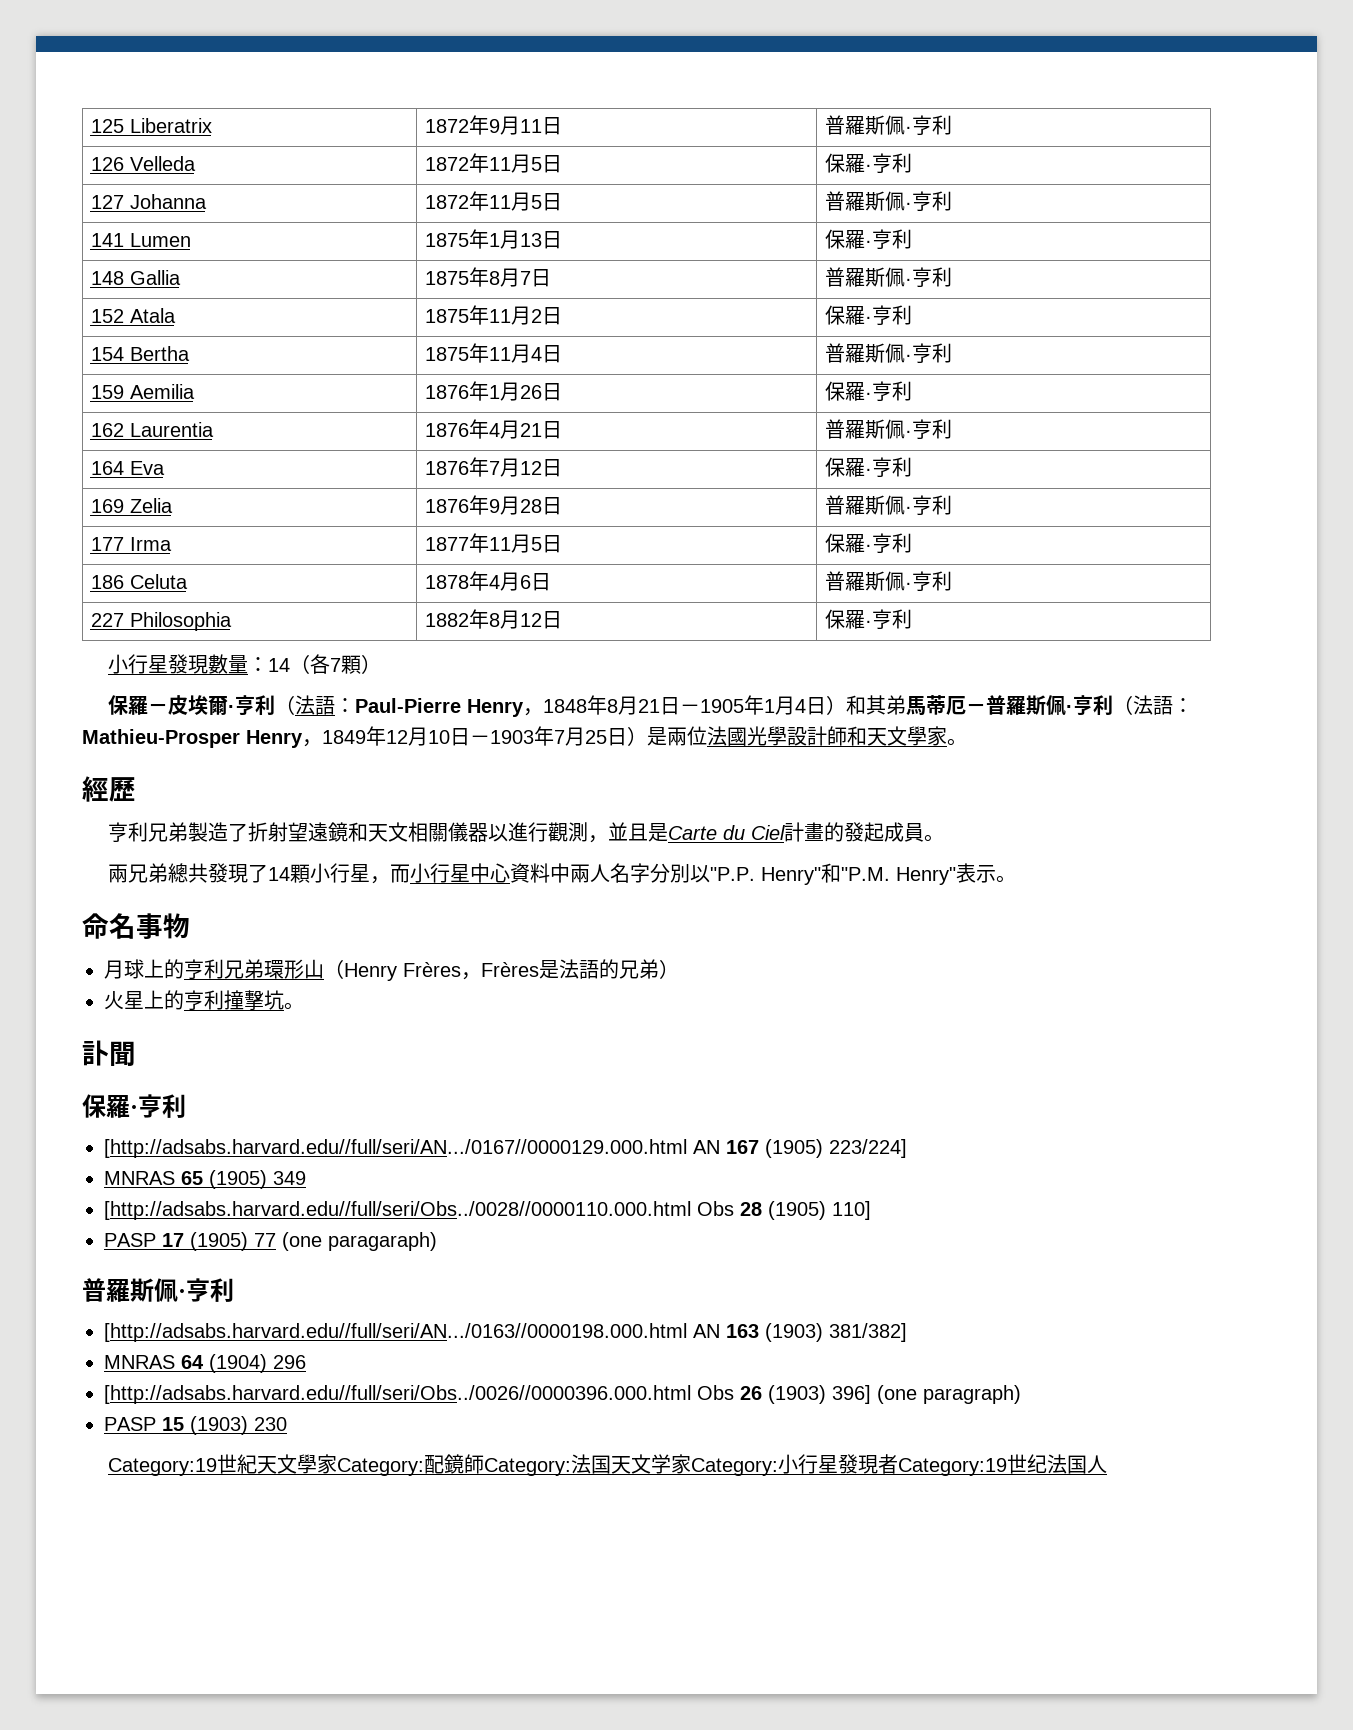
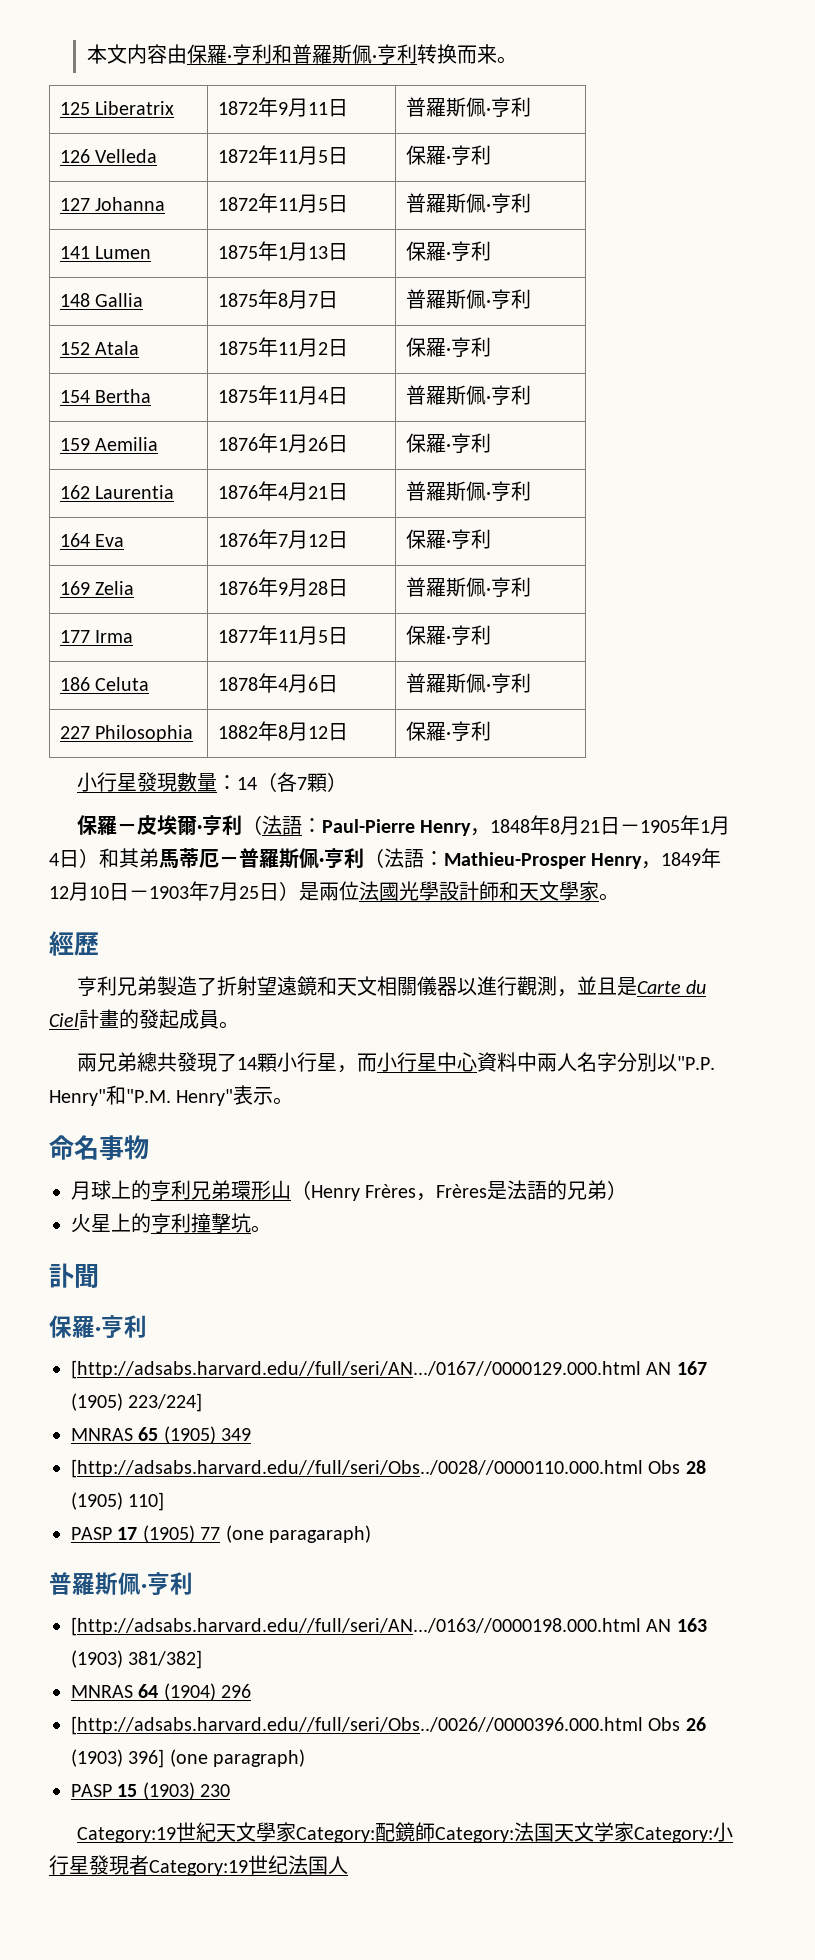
(90, 126) none -> [87,44,518,65] 本文内容由保羅·亨利和普羅斯佩·亨利转换而来。 //

